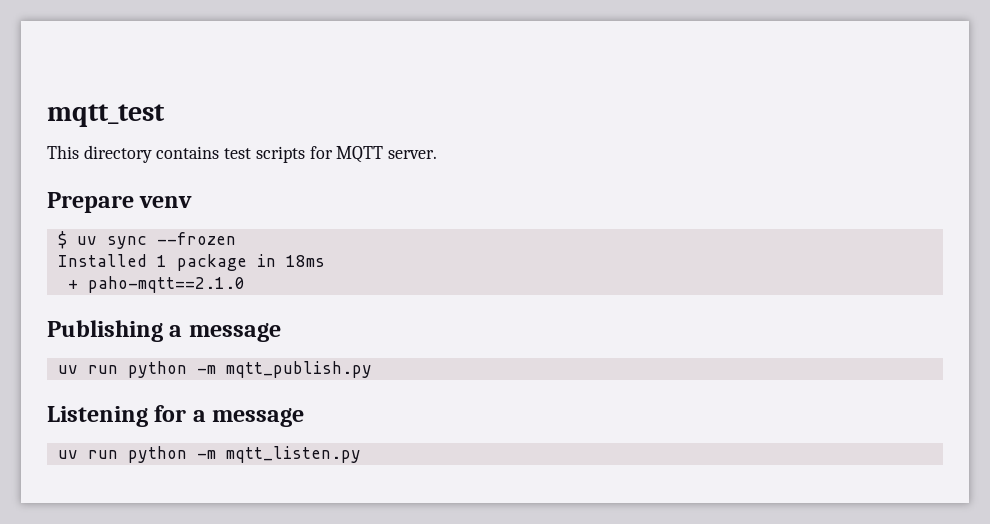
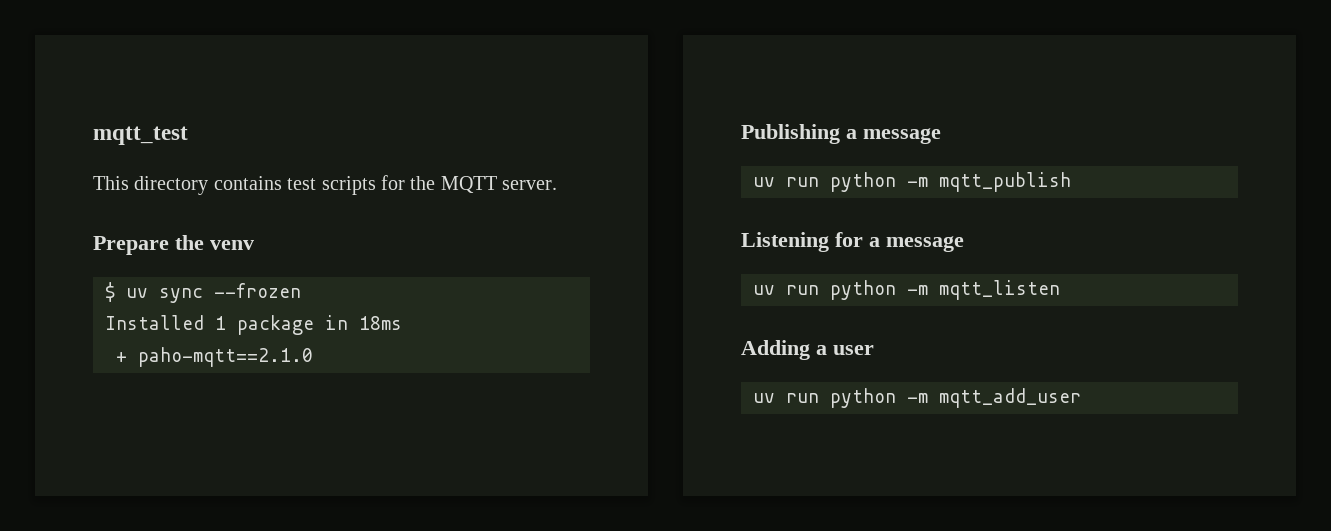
(333, 152) none -> [410,176,436,190] the
(134, 202) none -> [175,235,204,250] the
[225,361,372,378] mqtt_publish.py -> [939,172,1071,192] mqtt_publish
[225,446,361,463] mqtt_listen.py -> [939,280,1060,300] [741,340,874,360] [753,388,1081,408] mqtt_listen // Adding a user // uv run python -m mqtt_add_user

